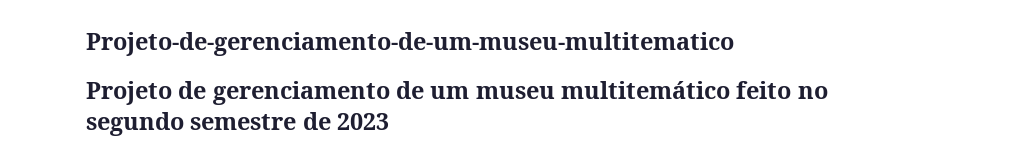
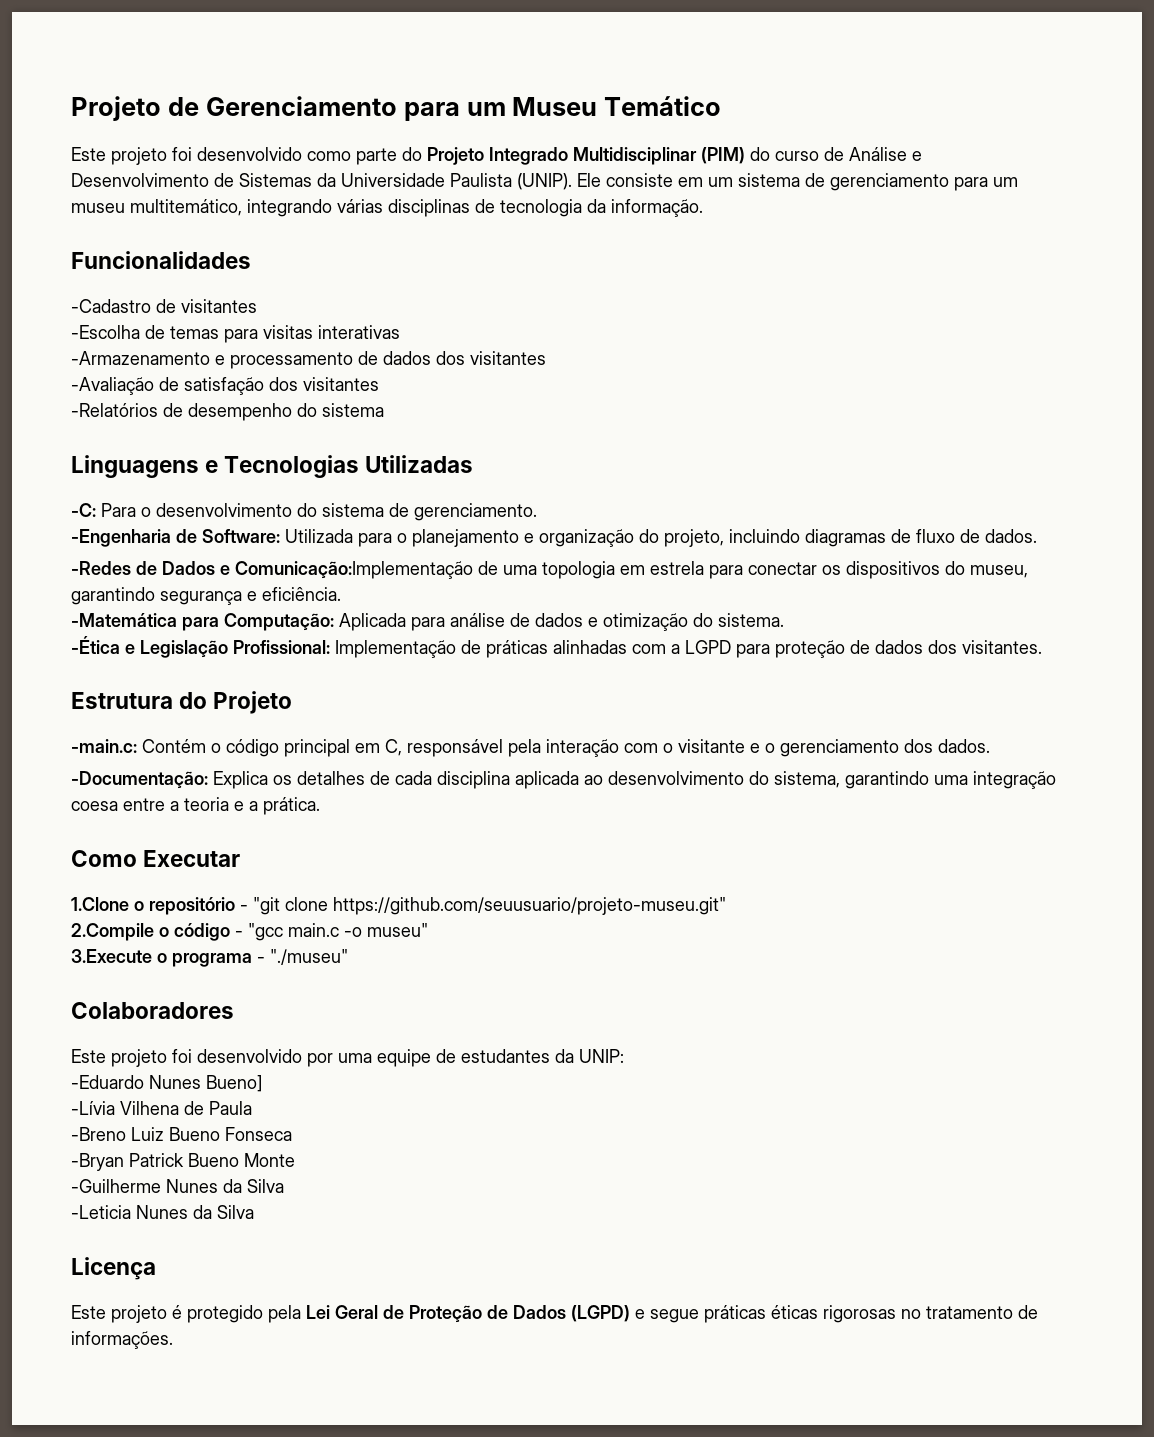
[86,32,734,56] Projeto-de-gerenciamento-de-um-museu-multitematico // -> (71, 108) none
[212,81,828,105] [86,112,390,136] gerenciamento de um museu multitemático feito no segundo semestre de 2023 -> [205,96,722,121] [71,147,922,165] [71,173,1018,191] [71,199,703,217] [71,251,251,269] [71,299,257,313] [71,325,400,343] [71,351,546,369] [71,377,379,395] [71,403,384,421] [71,455,474,478] [71,503,537,521] [71,529,1037,547] [71,561,1028,579] [71,587,341,605] [71,613,784,631] [71,636,1042,658] [71,691,293,714] [71,739,990,757] [71,771,1056,789] [71,797,320,815] [71,850,241,867] [71,897,726,915] [71,923,428,941] [71,949,348,967] [71,1002,234,1019] [71,1049,624,1067] [71,1075,262,1092] [71,1101,252,1115] [71,1127,292,1141] [71,1153,295,1171] [71,1179,284,1193] [71,1205,254,1219] [71,1257,156,1280] [71,1305,1038,1323] [71,1331,173,1349] Gerenciamento para um Museu Temático // Este projeto foi desenvolvido como parte do Projeto Integrado Multidisciplinar (PIM) do curso de Análise e Desenvolvimento de Sistemas da Universidade Paulista (UNIP). Ele consiste em um sistema de gerenciamento para um museu multitemático, integrando várias disciplinas de tecnologia da informação. // Funcionalidades // -Cadastro de visitantes // -Escolha de temas para visitas interativas // -Armazenamento e processamento de dados dos visitantes // -Avaliação de satisfação dos visitantes // -Relatórios de desempenho do sistema // Linguagens e Tecnologias Utilizadas // -C: Para o desenvolvimento do sistema de gerenciamento. // -Engenharia de Software: Utilizada para o planejamento e organização do projeto, incluindo diagramas de fluxo de dados. // -Redes de Dados e Comunicação:Implementação de uma topologia em estrela para conectar os dispositivos do museu, garantindo segurança e eficiência. // -Matemática para Computação: Aplicada para análise de dados e otimização do sistema. // -Ética e Legislação Profissional: Implementação de práticas alinhadas com a LGPD para proteção de dados dos visitantes. // Estrutura do Projeto // -main.c: Contém o código principal em C, responsável pela interação com o visitante e o gerenciamento dos dados. // -Documentação: Explica os detalhes de cada disciplina aplicada ao desenvolvimento do sistema, garantindo uma integração coesa entre a teoria e a prática. // Como Executar // 1.Clone o repositório - "git clone https://github.com/seuusuario/projeto-museu.git" // 2.Compile o código - "gcc main.c -o museu" // 3.Execute o programa - "./museu" // Colaboradores // Este projeto foi desenvolvido por uma equipe de estudantes da UNIP: // -Eduardo Nunes Bueno] // -Lívia Vilhena de Paula // -Breno Luiz Bueno Fonseca // -Bryan Patrick Bueno Monte // -Guilherme Nunes da Silva // -Leticia Nunes da Silva // Licença // Este projeto é protegido pela Lei Geral de Proteção de Dados (LGPD) e segue práticas éticas rigorosas no tratamento de informações.

